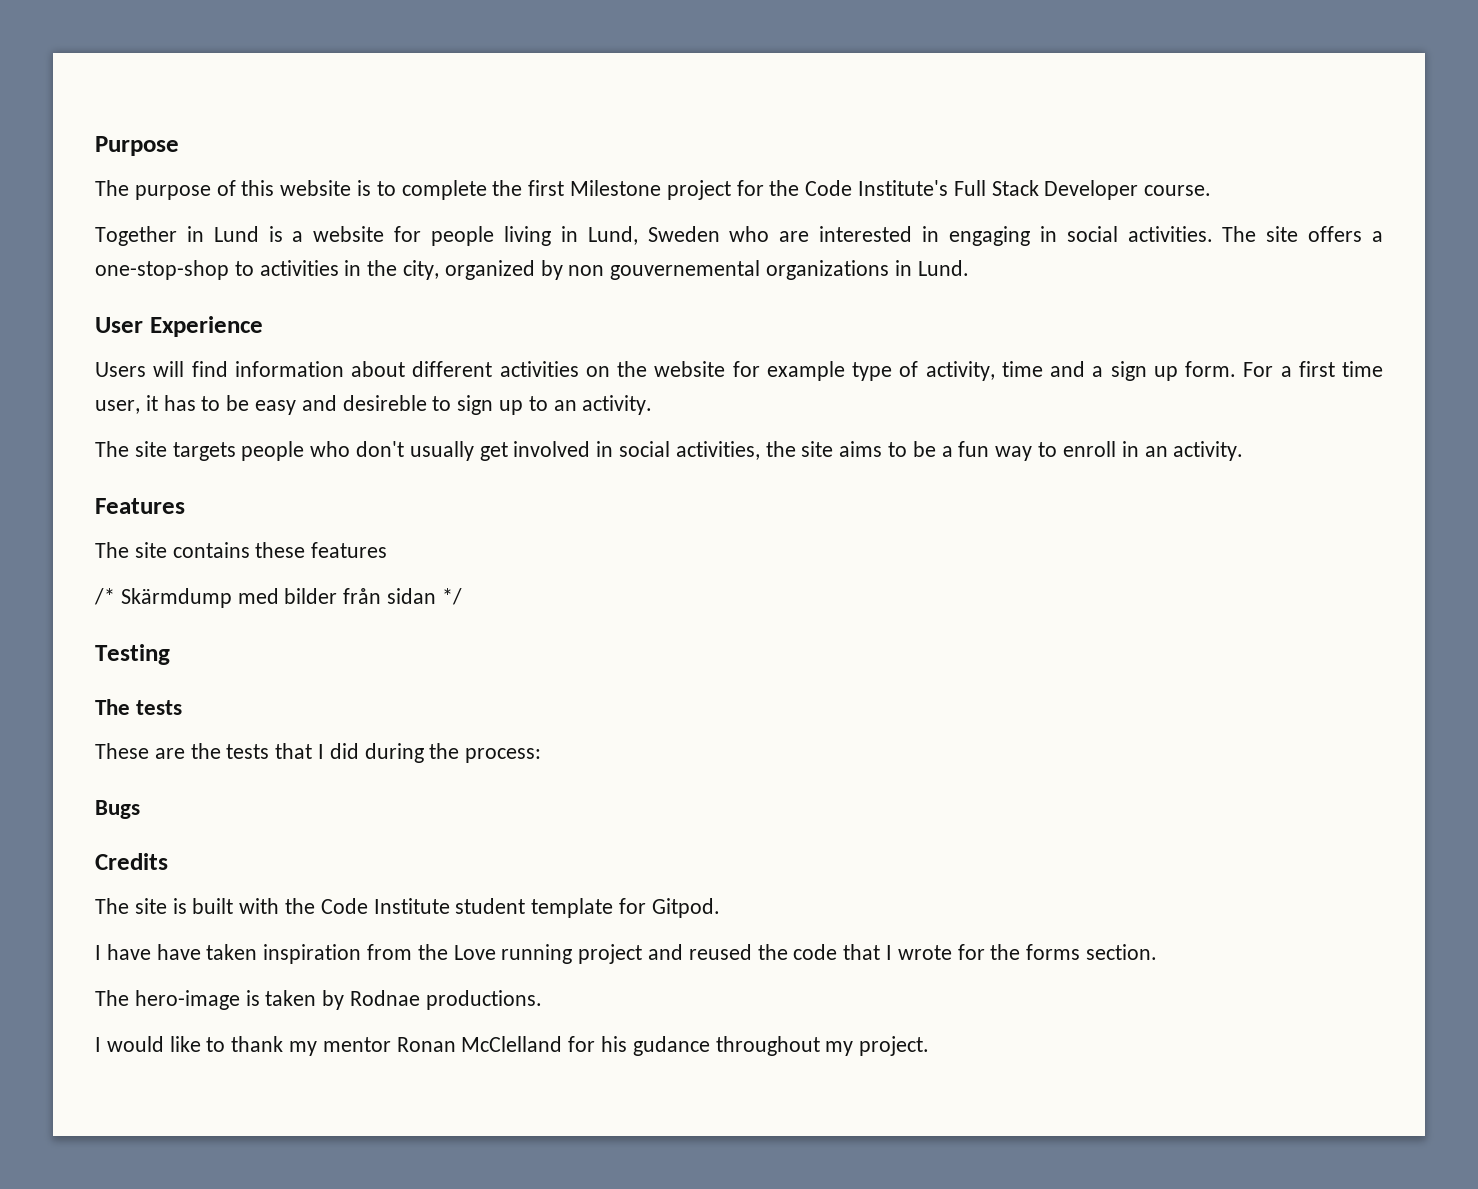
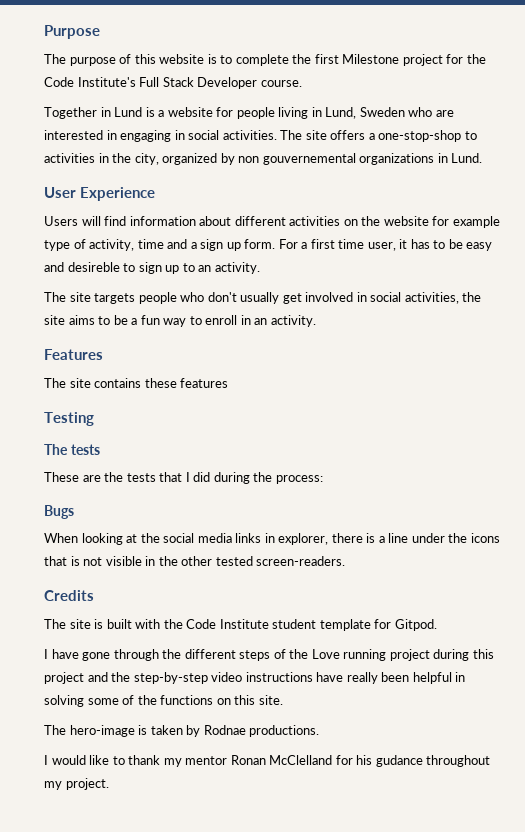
[94,588,462,608] // /* Skärmdump med bilder från sidan */ -> (229, 383) none
(140, 809) none -> [44,533,500,545] [44,556,346,566] // When looking at the social media links in explorer, there is a line under the icons that is not visible in the other tested screen-readers.
[156,944,1158,964] have taken inspiration from the Love running project and reused the code that I wrote for the forms section. -> [82,649,494,661] [44,672,466,684] [44,695,283,707] gone through the different steps of the Love running project during this project and the step-by-step video instructions have really been helpful in solving some of the functions on this site.

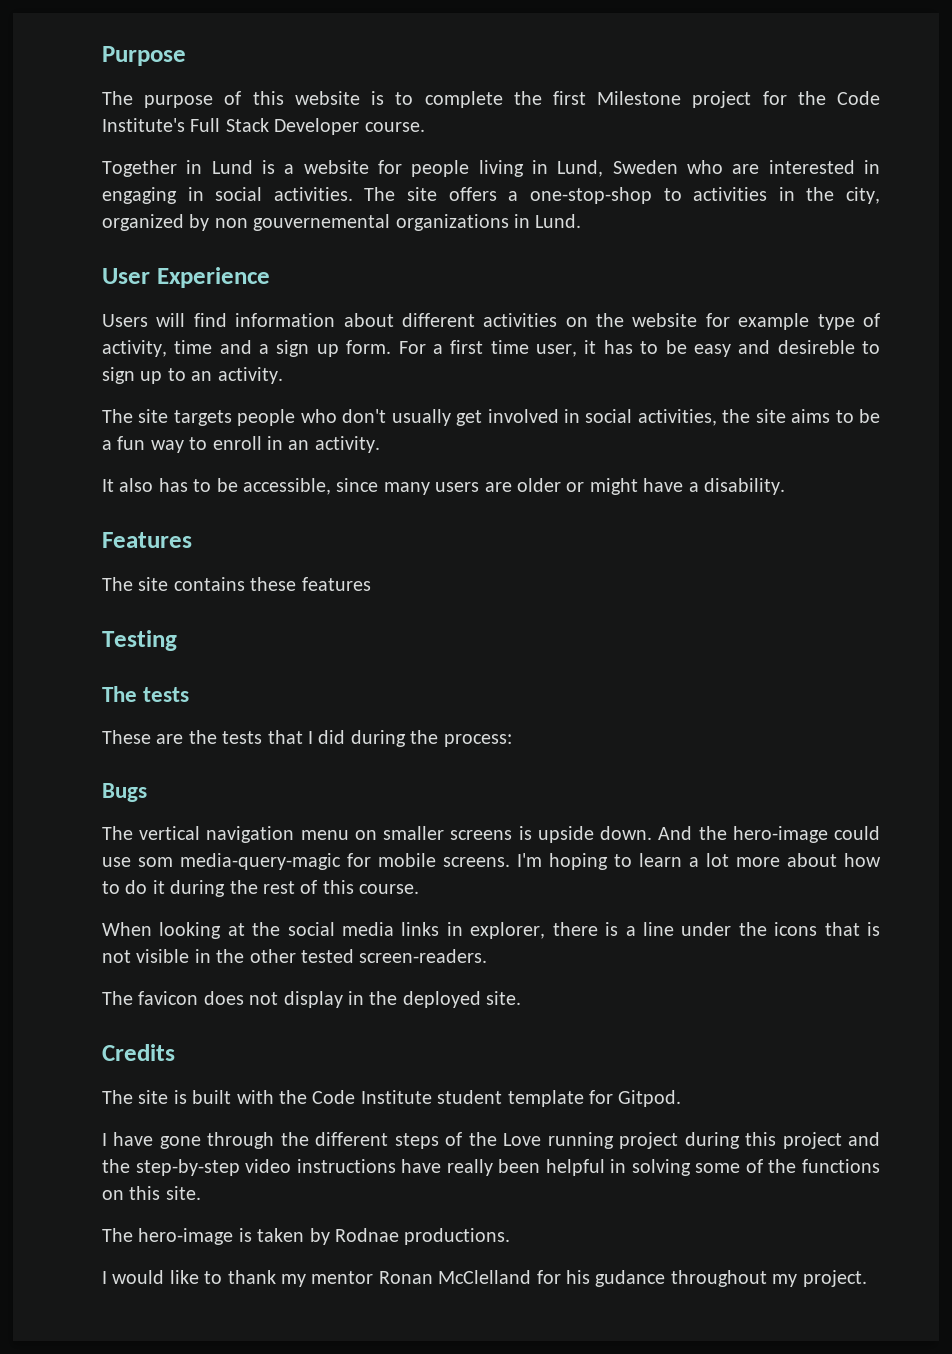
(316, 321) none -> [102,478,785,495] // It also has to be accessible, since many users are older or might have a disability.
(74, 512) none -> [102,826,881,843] [102,853,881,870] [102,880,420,897] // The vertical navigation menu on smaller screens is upside down. And the hero-image could use som media-query-magic for mobile screens. I'm hoping to learn a lot more about how to do it during the rest of this course.
(346, 561) none -> [102,991,522,1008] // The favicon does not display in the deployed site.

